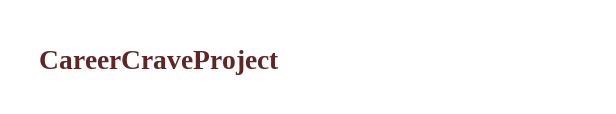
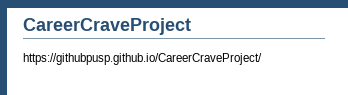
(279, 62) none -> [23,53,262,65] // https://githubpusp.github.io/CareerCraveProject/

